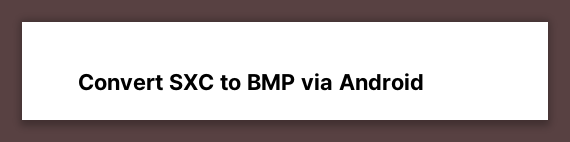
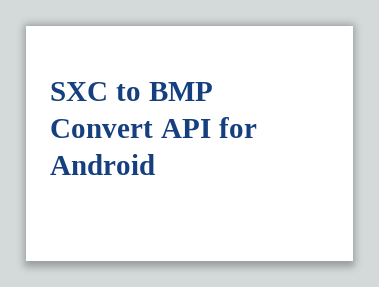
[78,73,163,91] Convert -> (50, 91) none
[301,73,334,91] via -> [50,117,257,138] Convert API for

